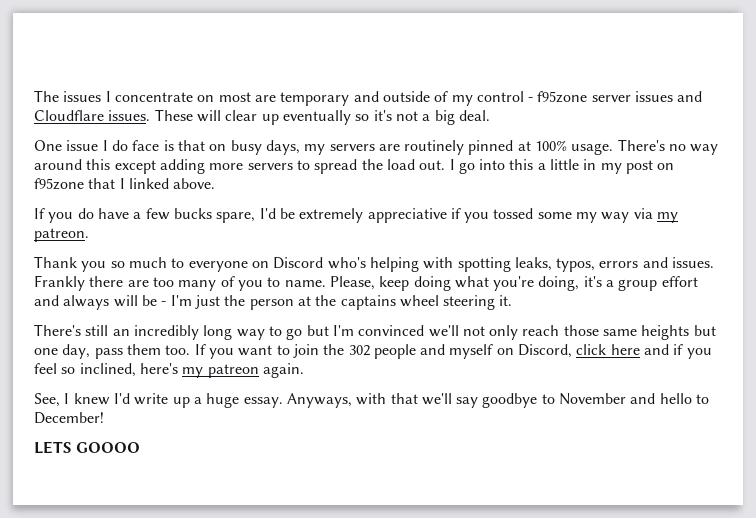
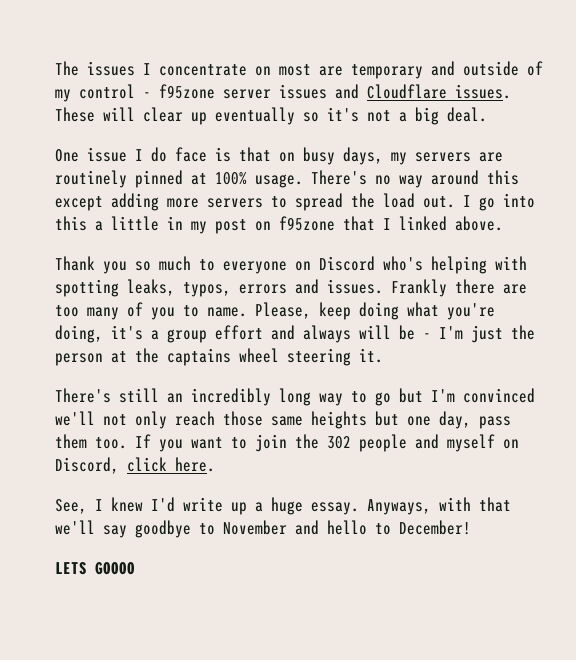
[34,208,679,223] [34,228,89,242] // If you do have a few bucks spare, I'd be extremely appreciative if you tossed some my way via my patreon. -> (503, 223) none
[610,344,712,359] [34,363,304,378] here and if you feel so inclined, here's my patreon again. -> [175,457,215,472] here.

